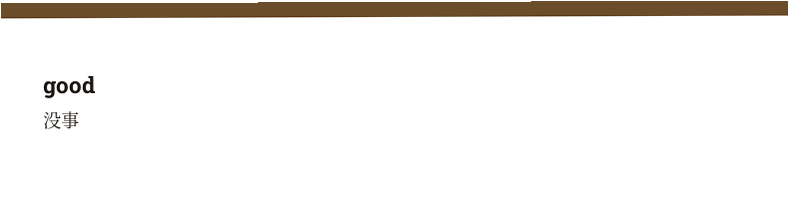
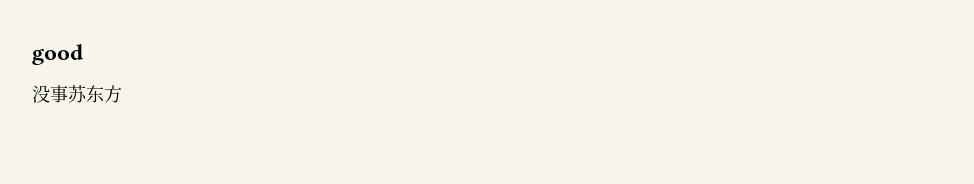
(80, 120) none -> [68,85,122,103] 苏东方

